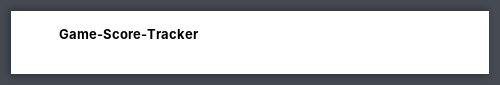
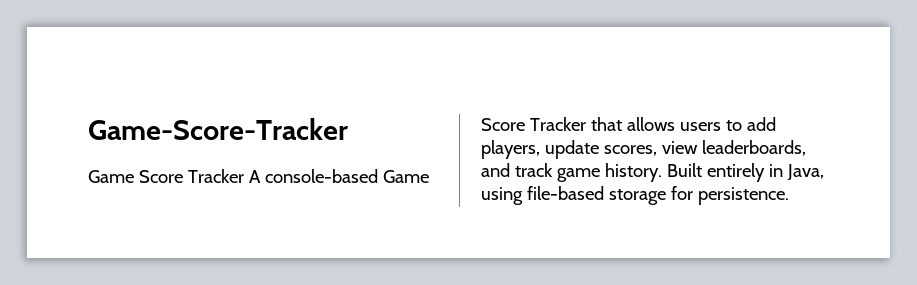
(199, 34) none -> [88,169,429,183] [481,117,776,131] [481,140,806,159] [481,163,824,182] [481,186,789,205] // Game Score Tracker A console-based Game Score Tracker that allows users to add players, update scores, view leaderboards, and track game history. Built entirely in Java, using file-based storage for persistence.

